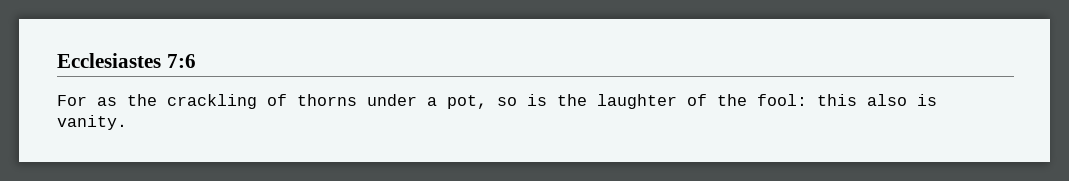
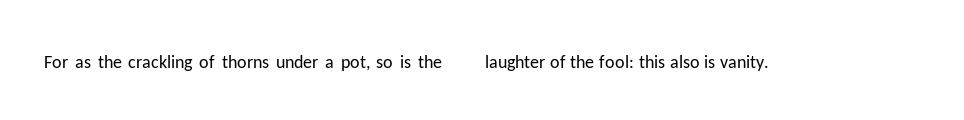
[57,53,196,68] Ecclesiastes 7:6 // -> (44, 62) none

